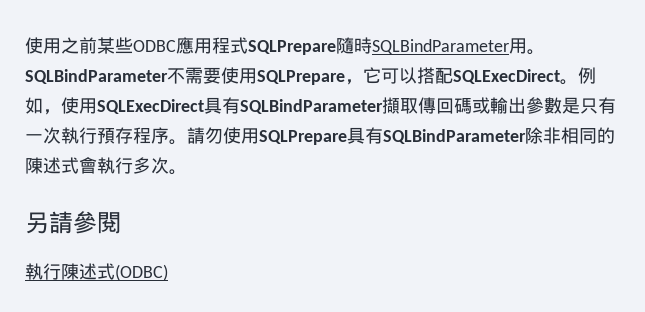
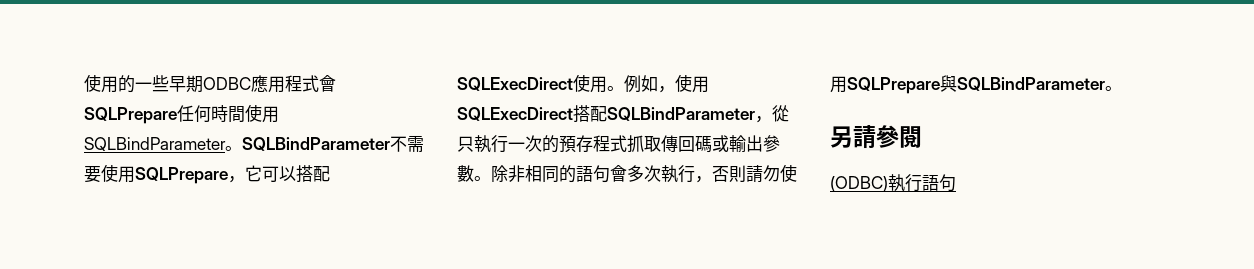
[25,37,133,54] 使用之前某些 -> [84,74,203,93] 使用的一些早期
[248,37,527,55] SQLPrepare隨時SQLBindParameter用 -> [319,75,336,92] [84,104,279,124] [84,137,226,151] 會SQLPrepare任何時間使用SQLBindParameter
(560, 76) none -> [573,74,607,93] 使用
[204,97,400,114] 具有SQLBindParameter擷 -> [573,105,789,123] [457,135,644,153] 搭配SQLBindParameter，從只執行一次的預存程式抓
[562,97,616,114] [25,127,615,145] [25,157,169,174] 是只有一次執行預存程序。請勿使用SQLPrepare具有SQLBindParameter除非相同的陳述式會執行多次 -> [474,164,797,183] [830,75,1105,94] 。除非相同的語句會多次執行，否則請勿使用SQLPrepare與SQLBindParameter
[25,263,168,281] 執行陳述式(ODBC) -> [830,174,956,192] (ODBC)執行語句

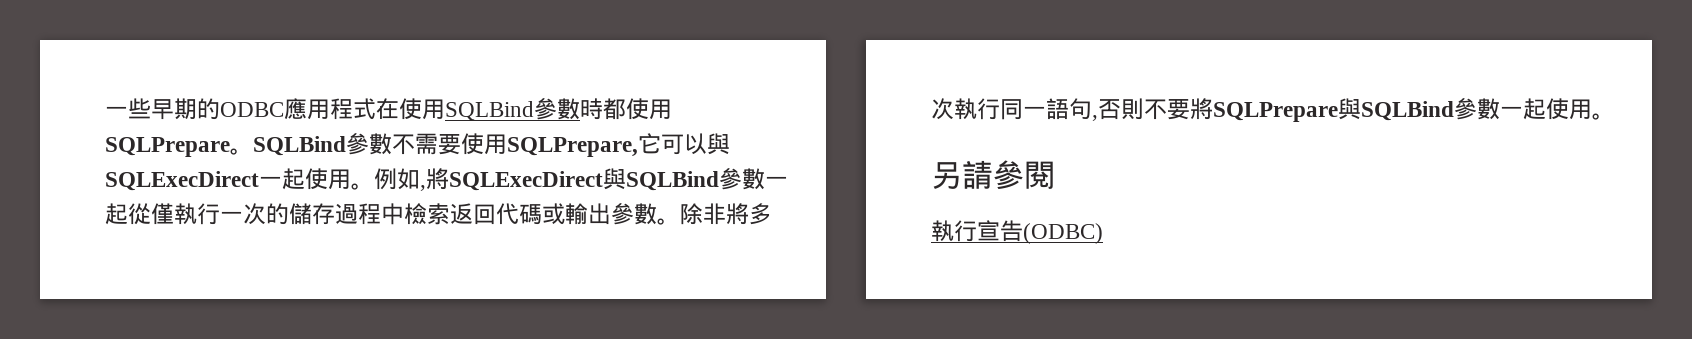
[84,74,135,93] 使用的 -> (105, 111) none
(203, 84) none -> [197,98,220,120] 的
[319,75,336,92] [84,104,279,124] [84,135,424,152] [84,164,330,184] [457,74,709,93] [457,105,789,123] [457,135,695,153] 會SQLPrepare任何時間使用SQLBindParameter。SQLBindParameter不需要使用SQLPrepare，它可以搭配SQLExecDirect使用。例如，使用SQLExecDirect搭配SQLBindParameter，從只執行一次的預存程式抓取傳回 -> [376,98,672,121] [105,133,730,157] [105,168,788,191] [105,203,519,225] 在使用SQLBind參數時都使用SQLPrepare。SQLBind參數不需要使用SQLPrepare,它可以與SQLExecDirect一起使用。例如,將SQLExecDirect與SQLBind參數一起從僅執行一次的儲存過程中檢索返回代
[525,164,797,183] [830,75,1105,94] 相同的語句會多次執行，否則請勿使用SQLPrepare與SQLBindParameter -> [726,203,772,225] [931,98,1592,122] 將多次執行同一語句,否則不要將SQLPrepare與SQLBind參數一起使用
[830,174,956,192] (ODBC)執行語句 -> [931,220,1103,244] 執行宣告(ODBC)

